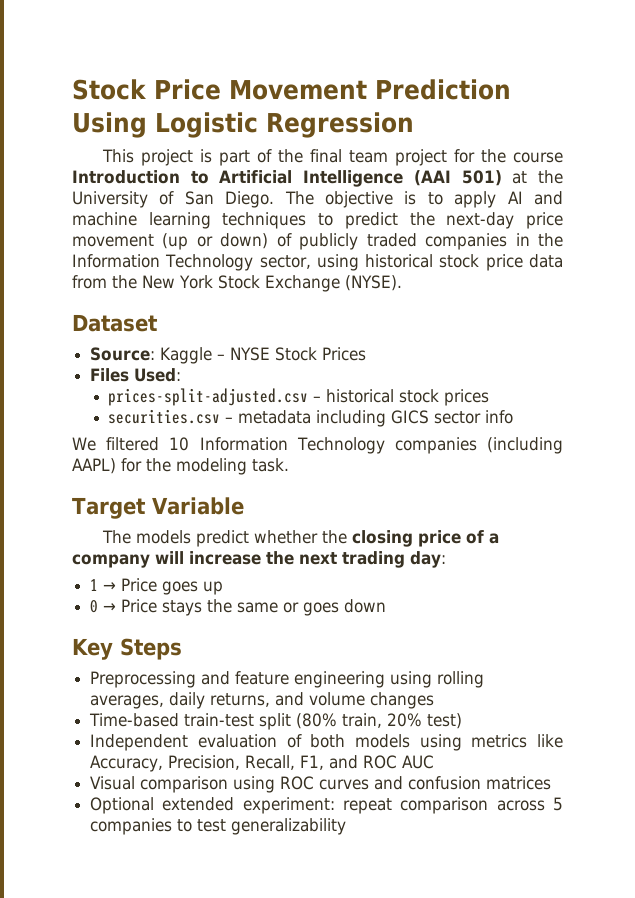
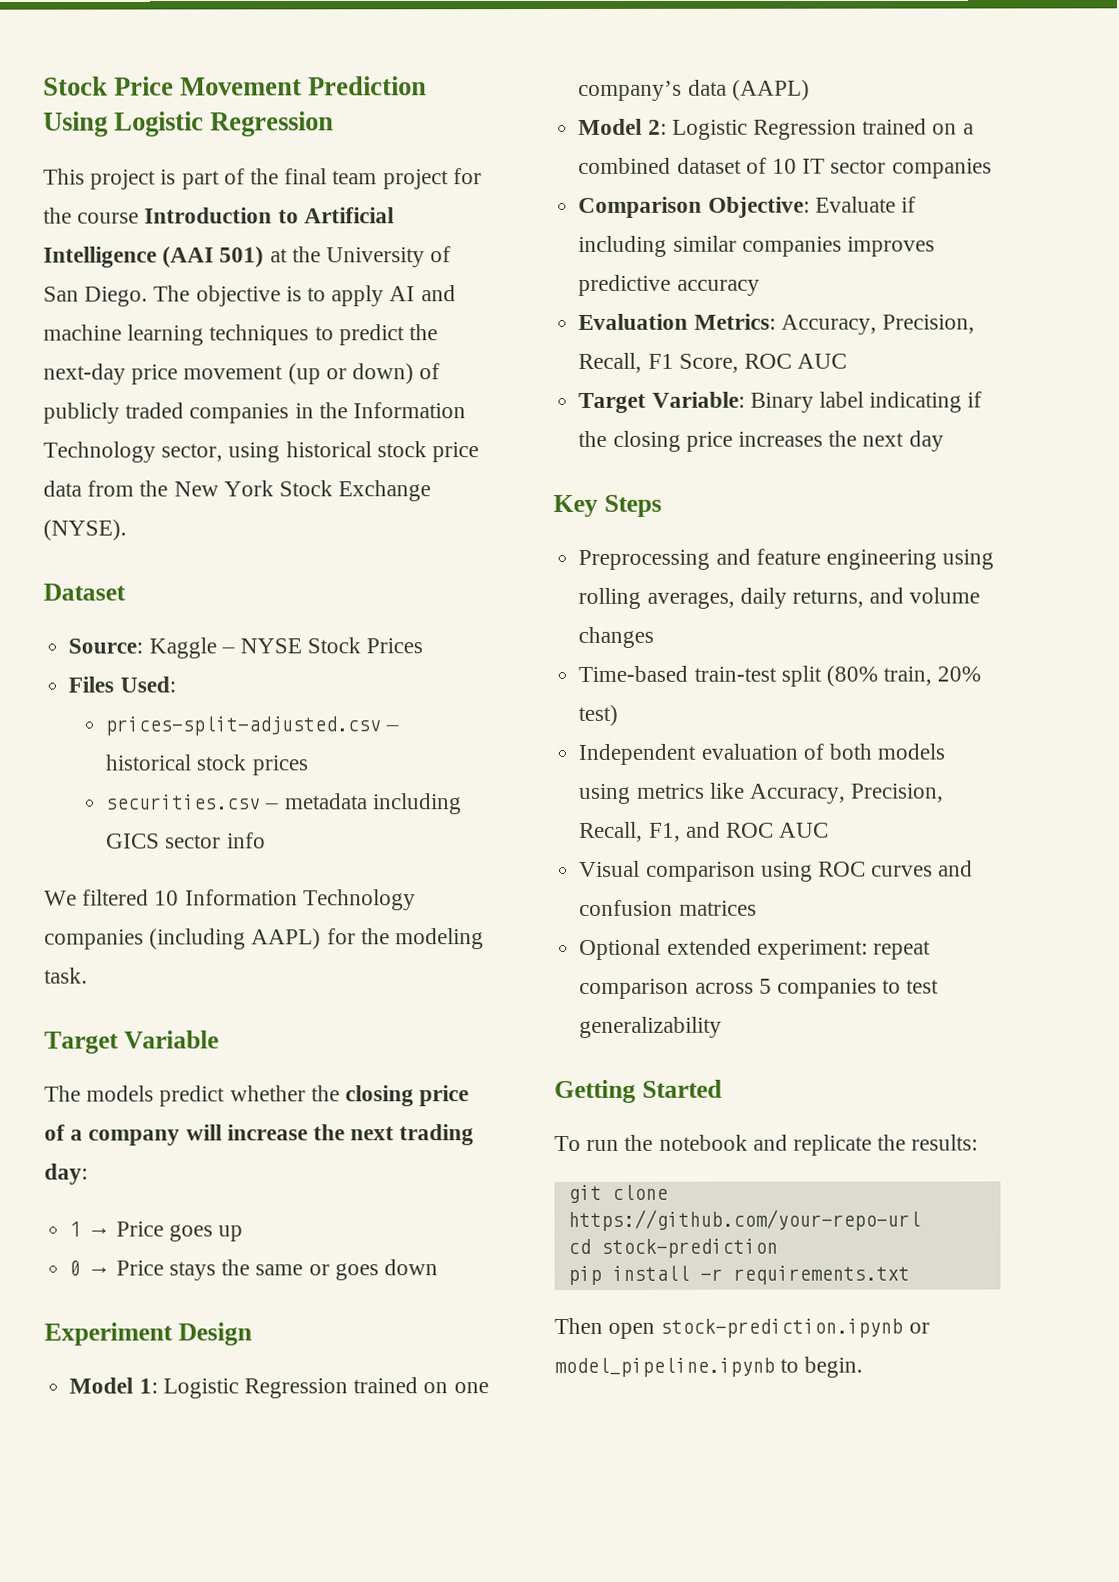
(387, 606) none -> [44,1322,252,1346] [69,1377,489,1399] [578,79,810,101] [578,118,974,140] [578,157,992,179] [578,196,916,218] [578,235,935,257] [578,274,760,296] [578,313,975,335] [578,352,848,373] [578,391,983,413] [578,430,944,452] // Experiment Design // Model 1: Logistic Regression trained on one company’s data (AAPL) // Model 2: Logistic Regression trained on a combined dataset of 10 IT sector companies // Comparison Objective: Evaluate if including similar companies improves predictive accuracy // Evaluation Metrics: Accuracy, Precision, Recall, F1 Score, ROC AUC // Target Variable: Binary label indicating if the closing price increases the next day
(347, 826) none -> [554,1079,722,1104] [554,1134,979,1156] [567,1184,668,1203] [567,1209,921,1231] [567,1238,778,1258] [567,1265,910,1285] [554,1317,930,1339] [554,1356,864,1378] // Getting Started // To run the notebook and replicate the results: // git clone https://github.com/your-repo-url // cd stock-prediction // pip install -r requirements.txt // Then open stock-prediction.ipynb or model_pipeline.ipynb to begin.

